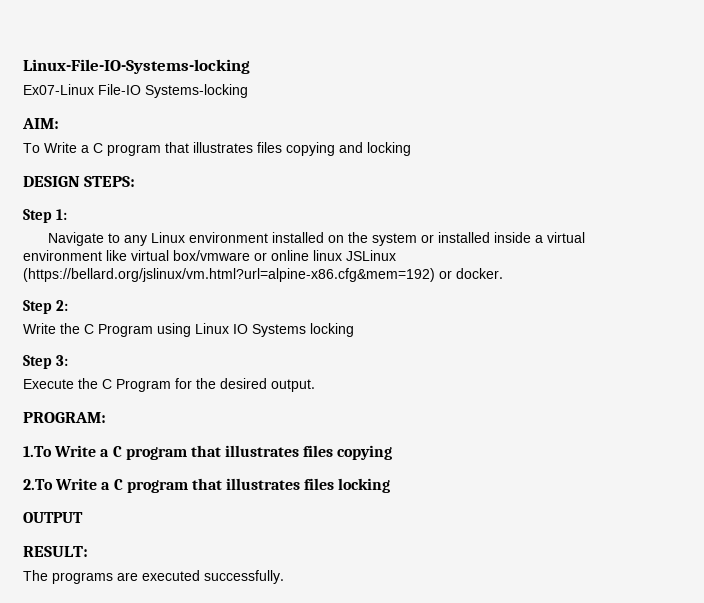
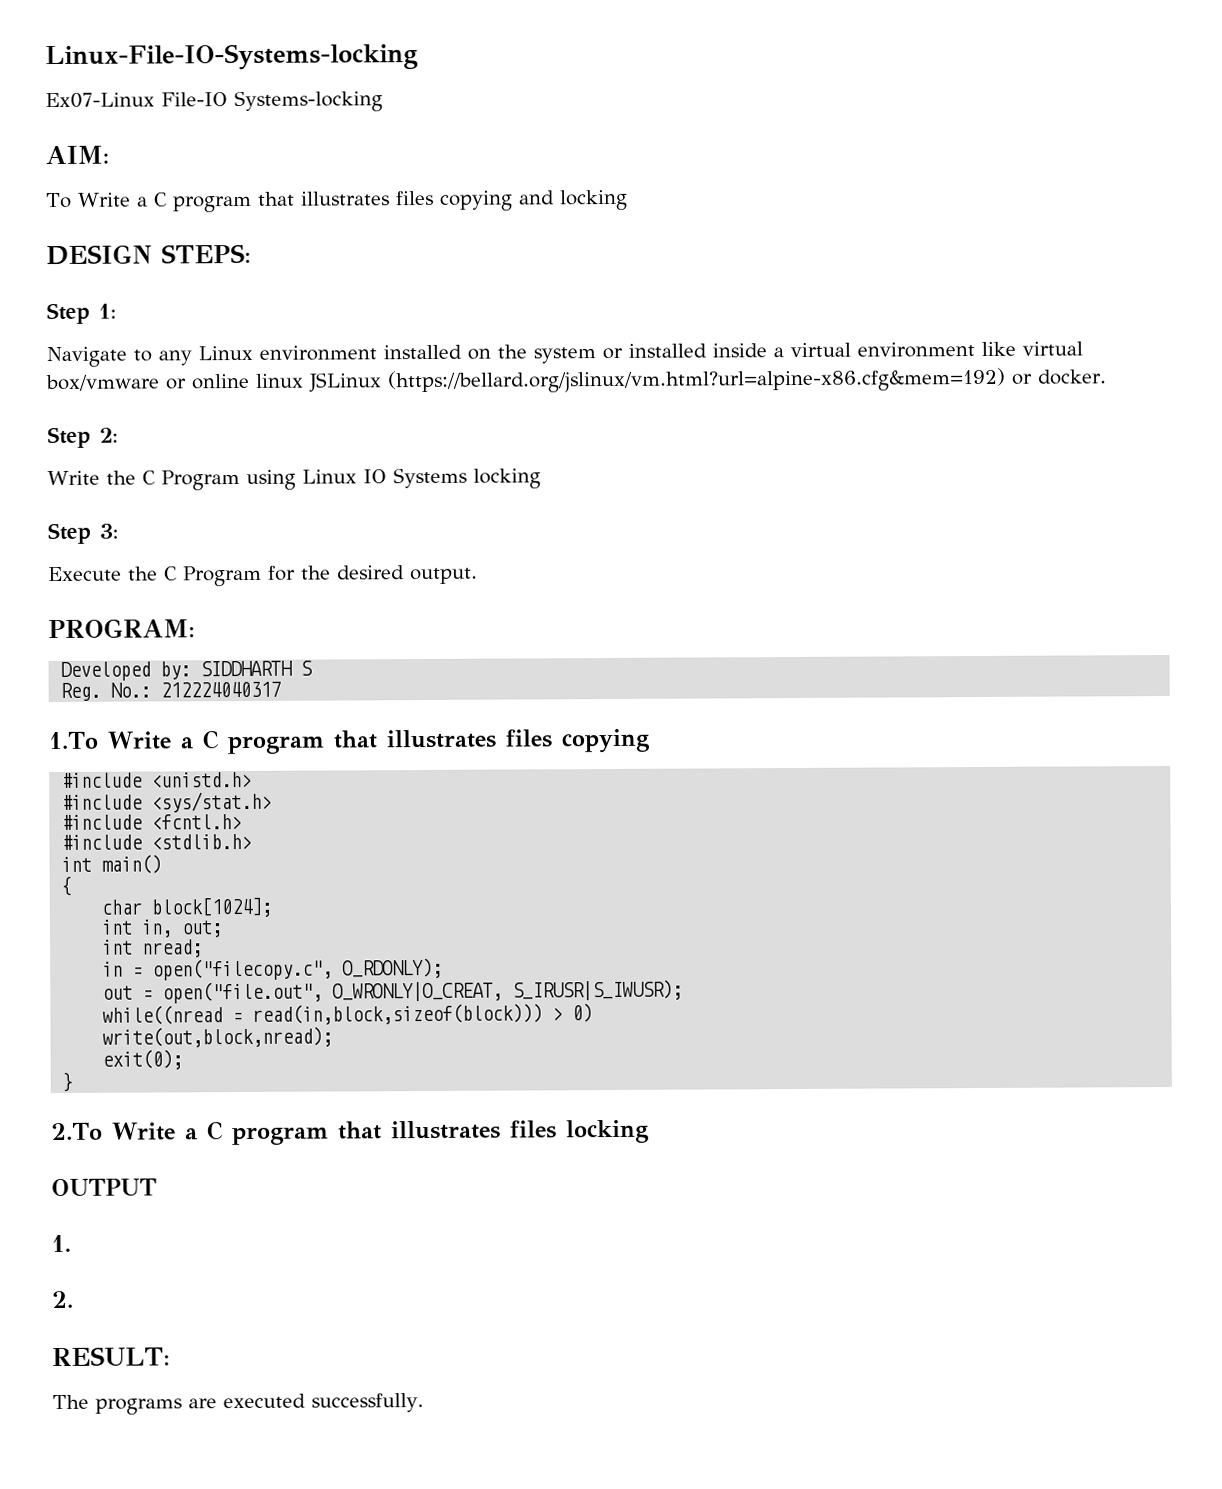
(106, 417) none -> [60,660,314,681] [60,681,282,701] // Developed by: SIDDHARTH S // Reg. No.: 212224040317
(393, 452) none -> [61,771,253,788] [61,791,273,813] [61,813,243,830] [61,833,253,850] [61,854,163,874] [61,875,73,896] [101,896,273,918] [101,919,224,938] [102,939,204,958] [102,957,444,981] [102,979,684,1004] [102,1003,594,1025] [102,1026,334,1048] [102,1049,184,1070] [62,1071,74,1092] // #include <unistd.h> // #include <sys/stat.h> // #include <fcntl.h> // #include <stdlib.h> // int main() // { // char block[1024]; // int in, out; // int nread; // in = open("filecopy.c", O_RDONLY); // out = open("file.out", O_WRONLY|O_CREAT, S_IRUSR|S_IWUSR); // while((nread = read(in,block,sizeof(block))) > 0) // write(out,block,nread); // exit(0); // }
(83, 517) none -> [51,1234,71,1253] [51,1290,74,1309] // 1. // 2.

